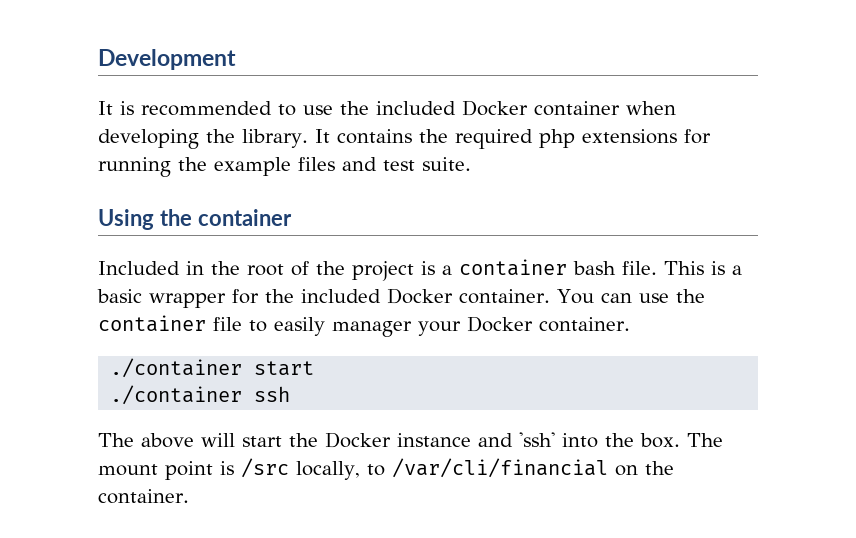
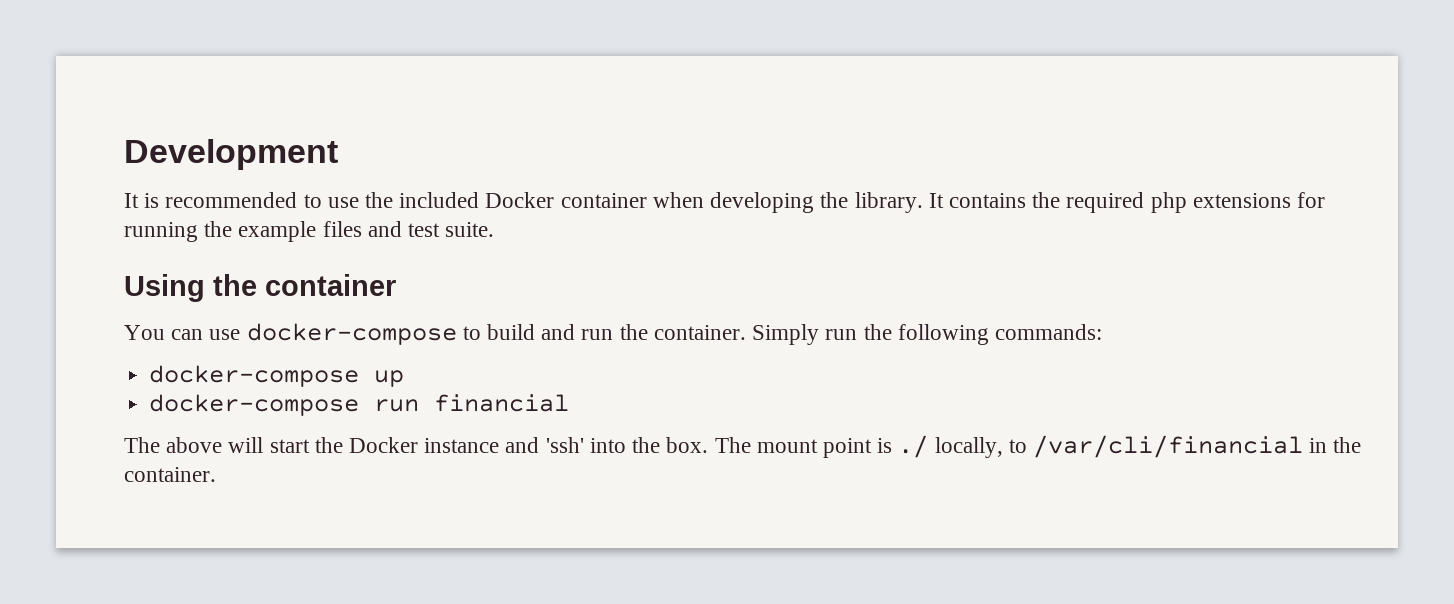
[98,259,742,281] [97,288,705,308] [98,315,630,337] [110,358,315,378] [110,385,291,405] Included in the root of the project is a container bash file. This is a basic wrapper for the included Docker container. You can use the container file to easily manager your Docker container. // ./container start // ./container ssh -> [124,323,1102,345] [149,365,405,387] [149,394,570,416] You can use docker-compose to build and run the container. Simply run the following commands: // docker-compose up // docker-compose run financial
[241,458,289,478] /src -> [898,435,929,458] ./
[614,465,638,476] on -> [1309,438,1328,453] in

